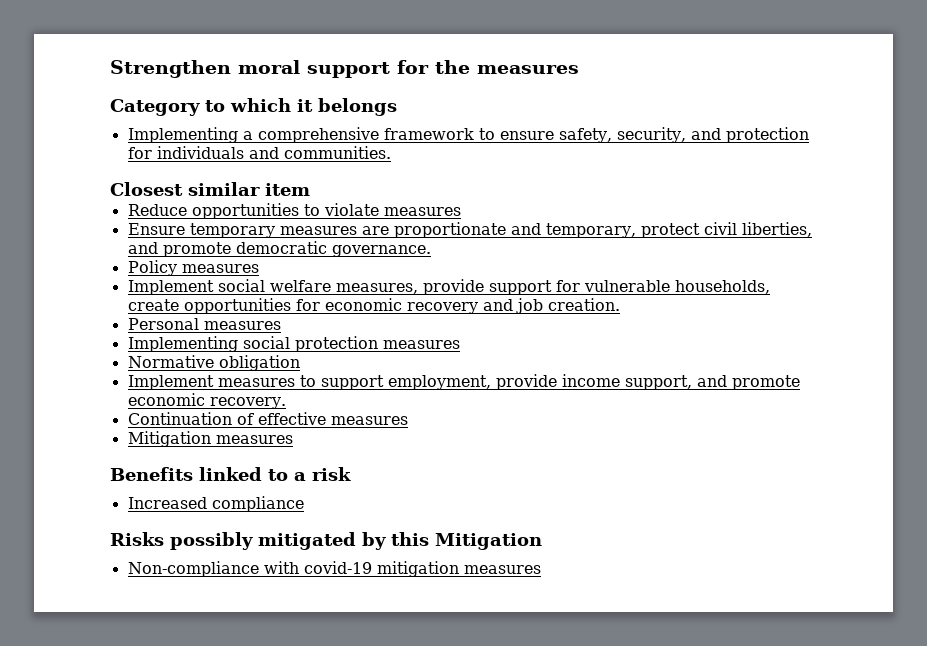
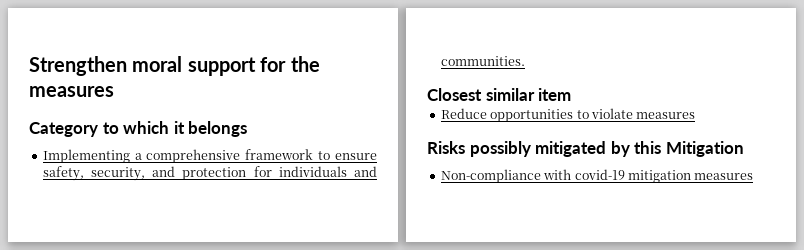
[127,222,812,238] [127,241,431,257] [127,260,259,276] [127,279,770,295] [127,298,620,314] [127,318,281,330] [127,336,460,352] [127,355,300,371] [127,374,800,390] [127,393,286,409] [127,412,408,425] [127,431,293,447] [110,467,351,481] [127,496,304,512] // Ensure temporary measures are proportionate and temporary, protect civil liberties, and promote democratic governance. // Policy measures // Implement social welfare measures, provide support for vulnerable households, create opportunities for economic recovery and job creation. // Personal measures // Implementing social protection measures // Normative obligation // Implement measures to support employment, provide income support, and promote economic recovery. // Continuation of effective measures // Mitigation measures // Benefits linked to a risk // Increased compliance -> (696, 115) none

